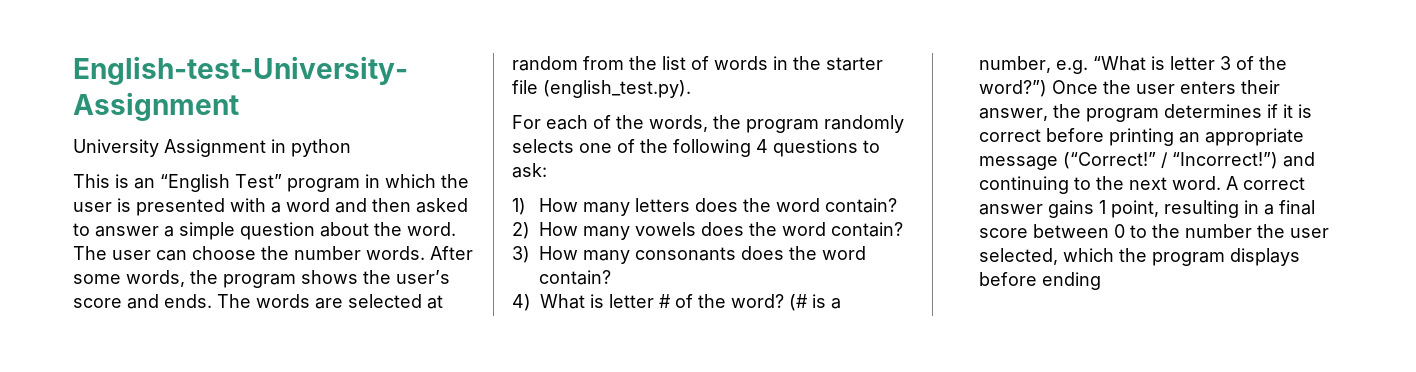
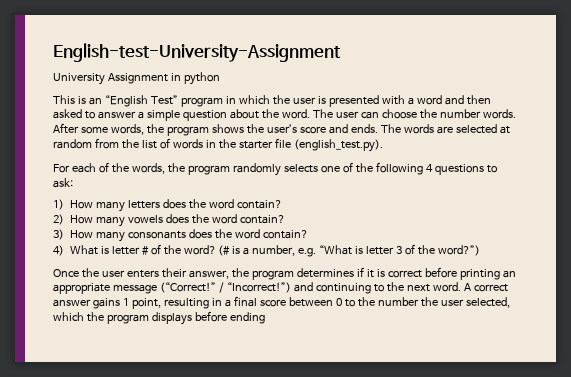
(1047, 88) none -> (481, 250) //

